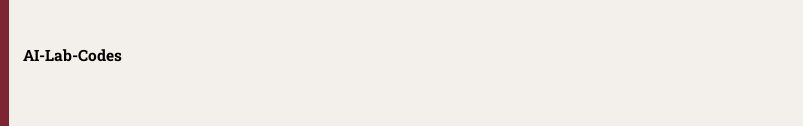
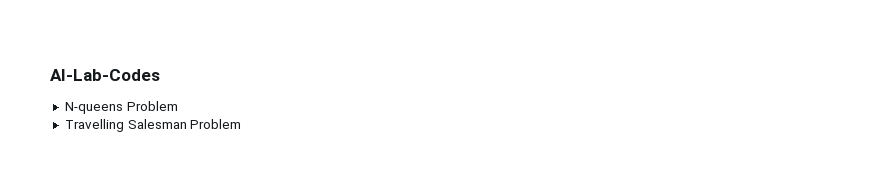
(122, 55) none -> [64,101,178,114] [64,119,242,132] // N-queens Problem // Travelling Salesman Problem

